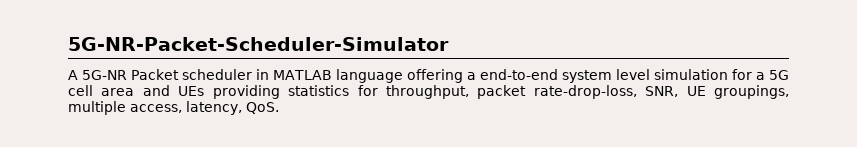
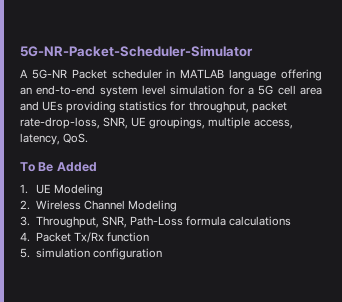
[466,72,476,80] a -> [20,87,32,95] an
(279, 108) none -> [20,162,97,172] [20,184,103,196] [20,200,177,212] [20,216,292,228] [20,232,149,243] [20,248,162,260] // To Be Added // 1. UE Modeling // 2. Wireless Channel Modeling // 3. Throughput, SNR, Path-Loss formula calculations // 4. Packet Tx/Rx function // 5. simulation configuration

